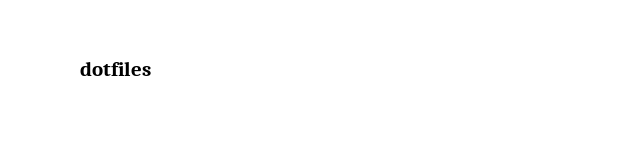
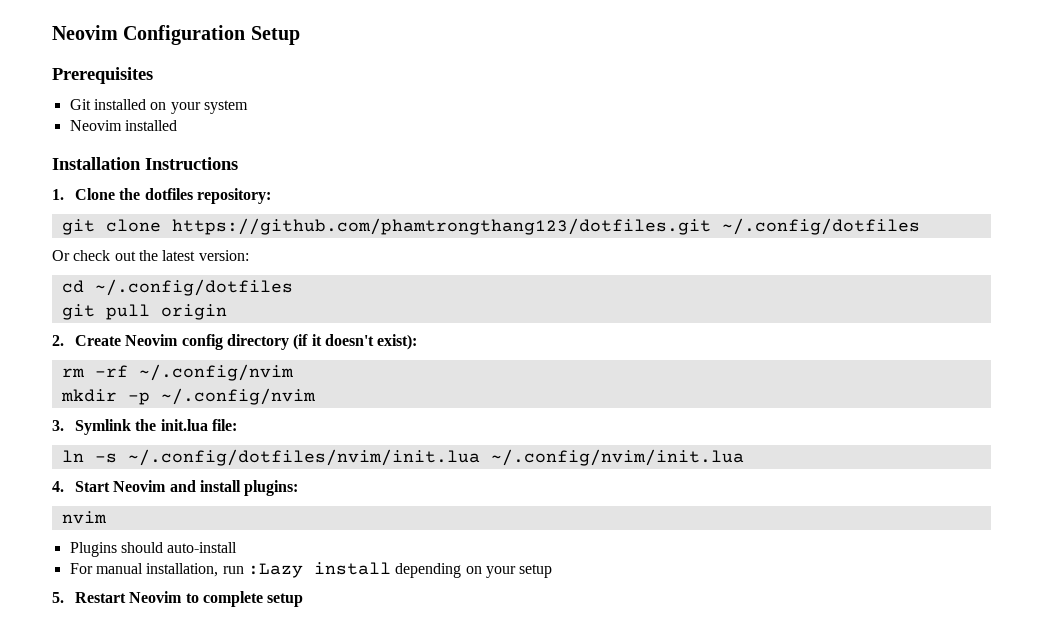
[80,61,151,76] dotfiles -> [52,25,300,45] [52,67,153,84] [69,99,248,114] [69,120,177,131] [52,157,238,170] [52,188,271,204] [61,218,920,235] [52,250,249,261] [61,279,293,296] [61,304,227,320] [52,334,418,350] [61,364,294,381] [60,388,316,405] [52,419,237,435] [61,449,744,466] [52,480,299,496] [61,511,107,524] [69,542,238,557] [69,562,553,578] [52,591,304,607] Neovim Configuration Setup // Prerequisites // Git installed on your system // Neovim installed // Installation Instructions // 1. Clone the dotfiles repository: // git clone https://github.com/phamtrongthang123/dotfiles.git ~/.config/dotfiles // Or check out the latest version: // cd ~/.config/dotfiles // git pull origin // 2. Create Neovim config directory (if it doesn't exist): // rm -rf ~/.config/nvim // mkdir -p ~/.config/nvim // 3. Symlink the init.lua file: // ln -s ~/.config/dotfiles/nvim/init.lua ~/.config/nvim/init.lua // 4. Start Neovim and install plugins: // nvim // Plugins should auto-install // For manual installation, run :Lazy install depending on your setup // 5. Restart Neovim to complete setup

